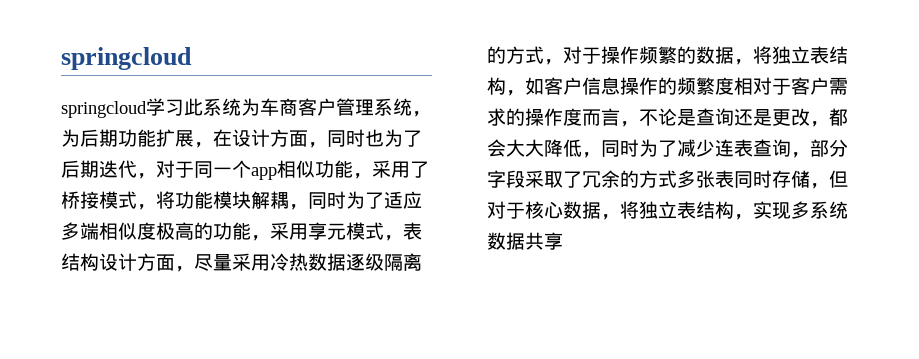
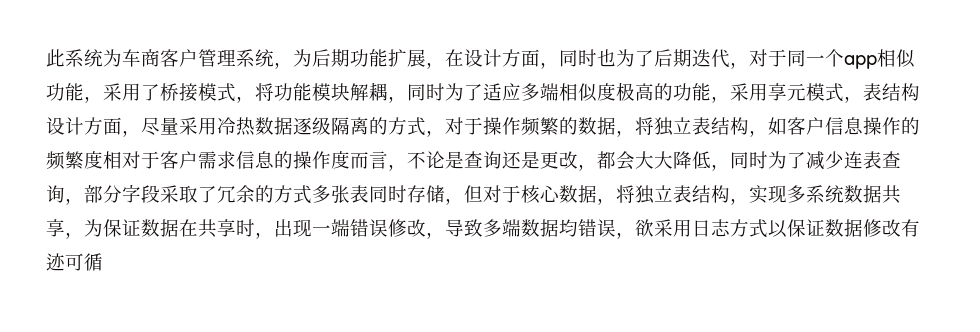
[61,47,192,70] [61,98,184,118] springcloud // springcloud学习 -> (46, 58) none
(506, 117) none -> [236,151,274,169] 信息
(563, 241) none -> [65,219,920,239] [46,253,103,271] ，为保证数据在共享时，出现一端错误修改，导致多端数据均错误，欲采用日志方式以保证数据修改有迹可循

